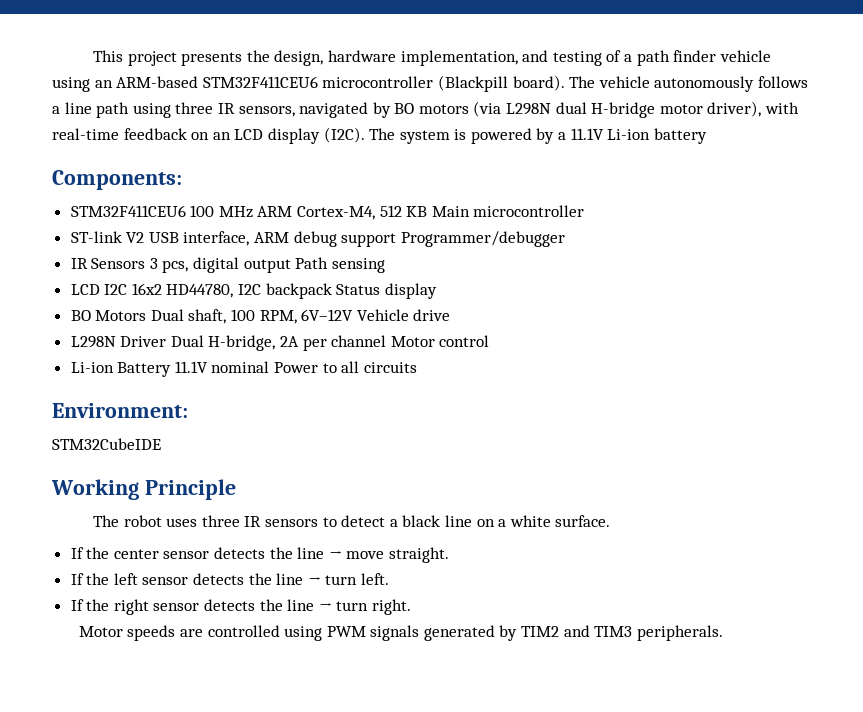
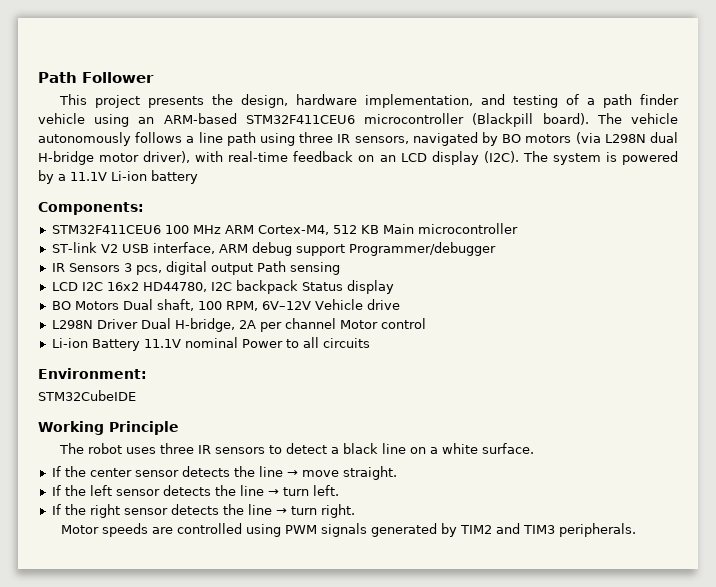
(93, 56) none -> [38,72,154,83] Path Follower //

